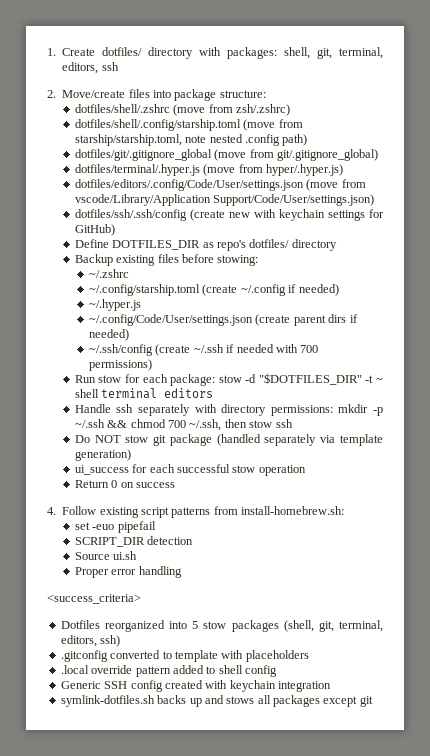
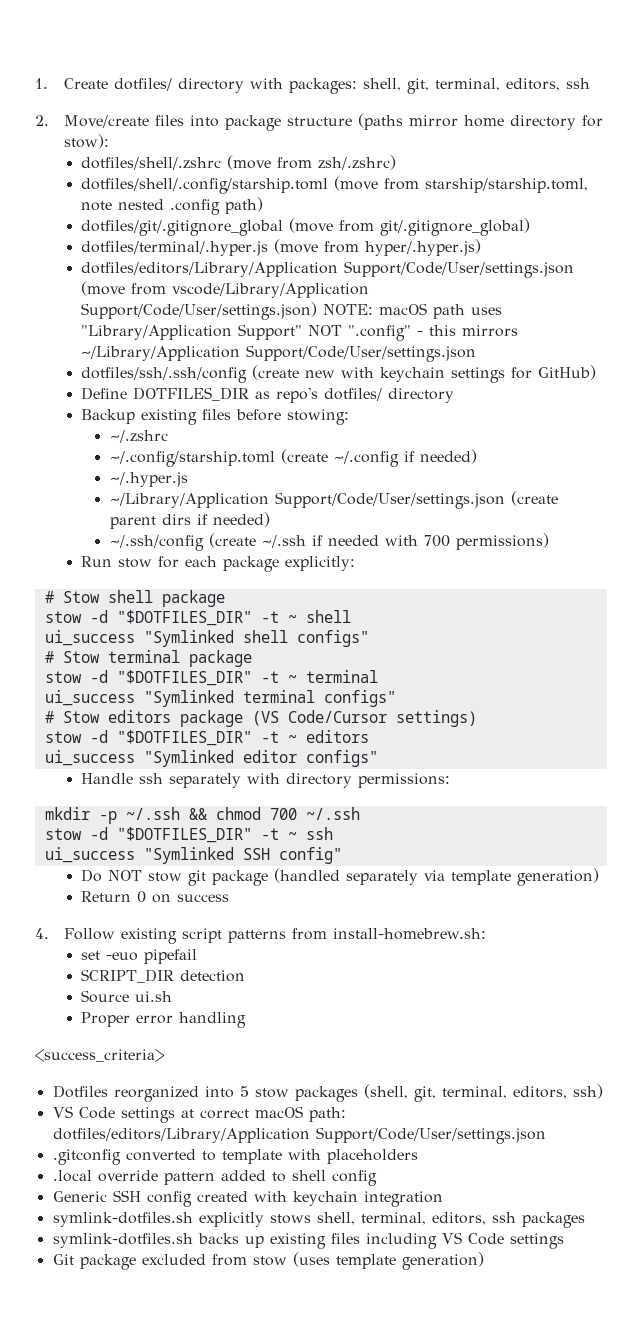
[219,90,266,98] structure: -> [286,113,603,130] [63,134,109,149] structure (paths mirror home directory for stow):
[74,179,304,191] dotfiles/editors/.config/Code/User/settings.json -> [81,261,575,278] dotfiles/editors/Library/Application Support/Code/User/settings.json
(375, 200) none -> [323,303,503,319] [81,324,519,341] [81,345,477,362] NOTE: macOS path uses "Library/Application Support" NOT ".config" - this mirrors ~/Library/Application Support/Code/User/settings.json
[89,314,254,326] ~/.config/Code/User/settings.json -> [109,492,505,509] ~/Library/Application Support/Code/User/settings.json
[170,374,216,386] package: -> [223,556,356,572] [44,590,225,607] package explicitly: // # Stow shell package //
[101,388,214,399] terminal editors -> [44,630,369,647] [44,650,252,667] [44,670,378,686] [44,690,396,707] [44,710,477,727] [44,730,369,746] [44,750,378,767] // ui_success "Symlinked shell configs" // # Stow terminal package // stow -d "$DOTFILES_DIR" -t ~ terminal // ui_success "Symlinked terminal configs" // # Stow editors package (VS Code/Cursor settings) // stow -d "$DOTFILES_DIR" -t ~ editors // ui_success "Symlinked editor configs"
(333, 410) none -> (451, 780) //
[189,419,293,431] ~/.ssh, then stow ssh -> [305,807,360,820] [44,827,333,843] [44,847,342,864] ~/.ssh // stow -d "$DOTFILES_DIR" -t ~ ssh // ui_success "Symlinked SSH config"
[74,464,306,476] // ui_success for each successful stow operation -> (600, 877) none
(121, 641) none -> [52,1106,346,1123] [52,1127,546,1144] // VS Code settings at correct macOS path: dotfiles/editors/Library/Application Support/Code/User/settings.json
[157,695,373,707] backs up and stows all packages except git -> [198,1212,585,1228] [52,1232,564,1249] [52,1252,484,1270] explicitly stows shell, terminal, editors, ssh packages // symlink-dotfiles.sh backs up existing files including VS Code settings // Git package excluded from stow (uses template generation)

